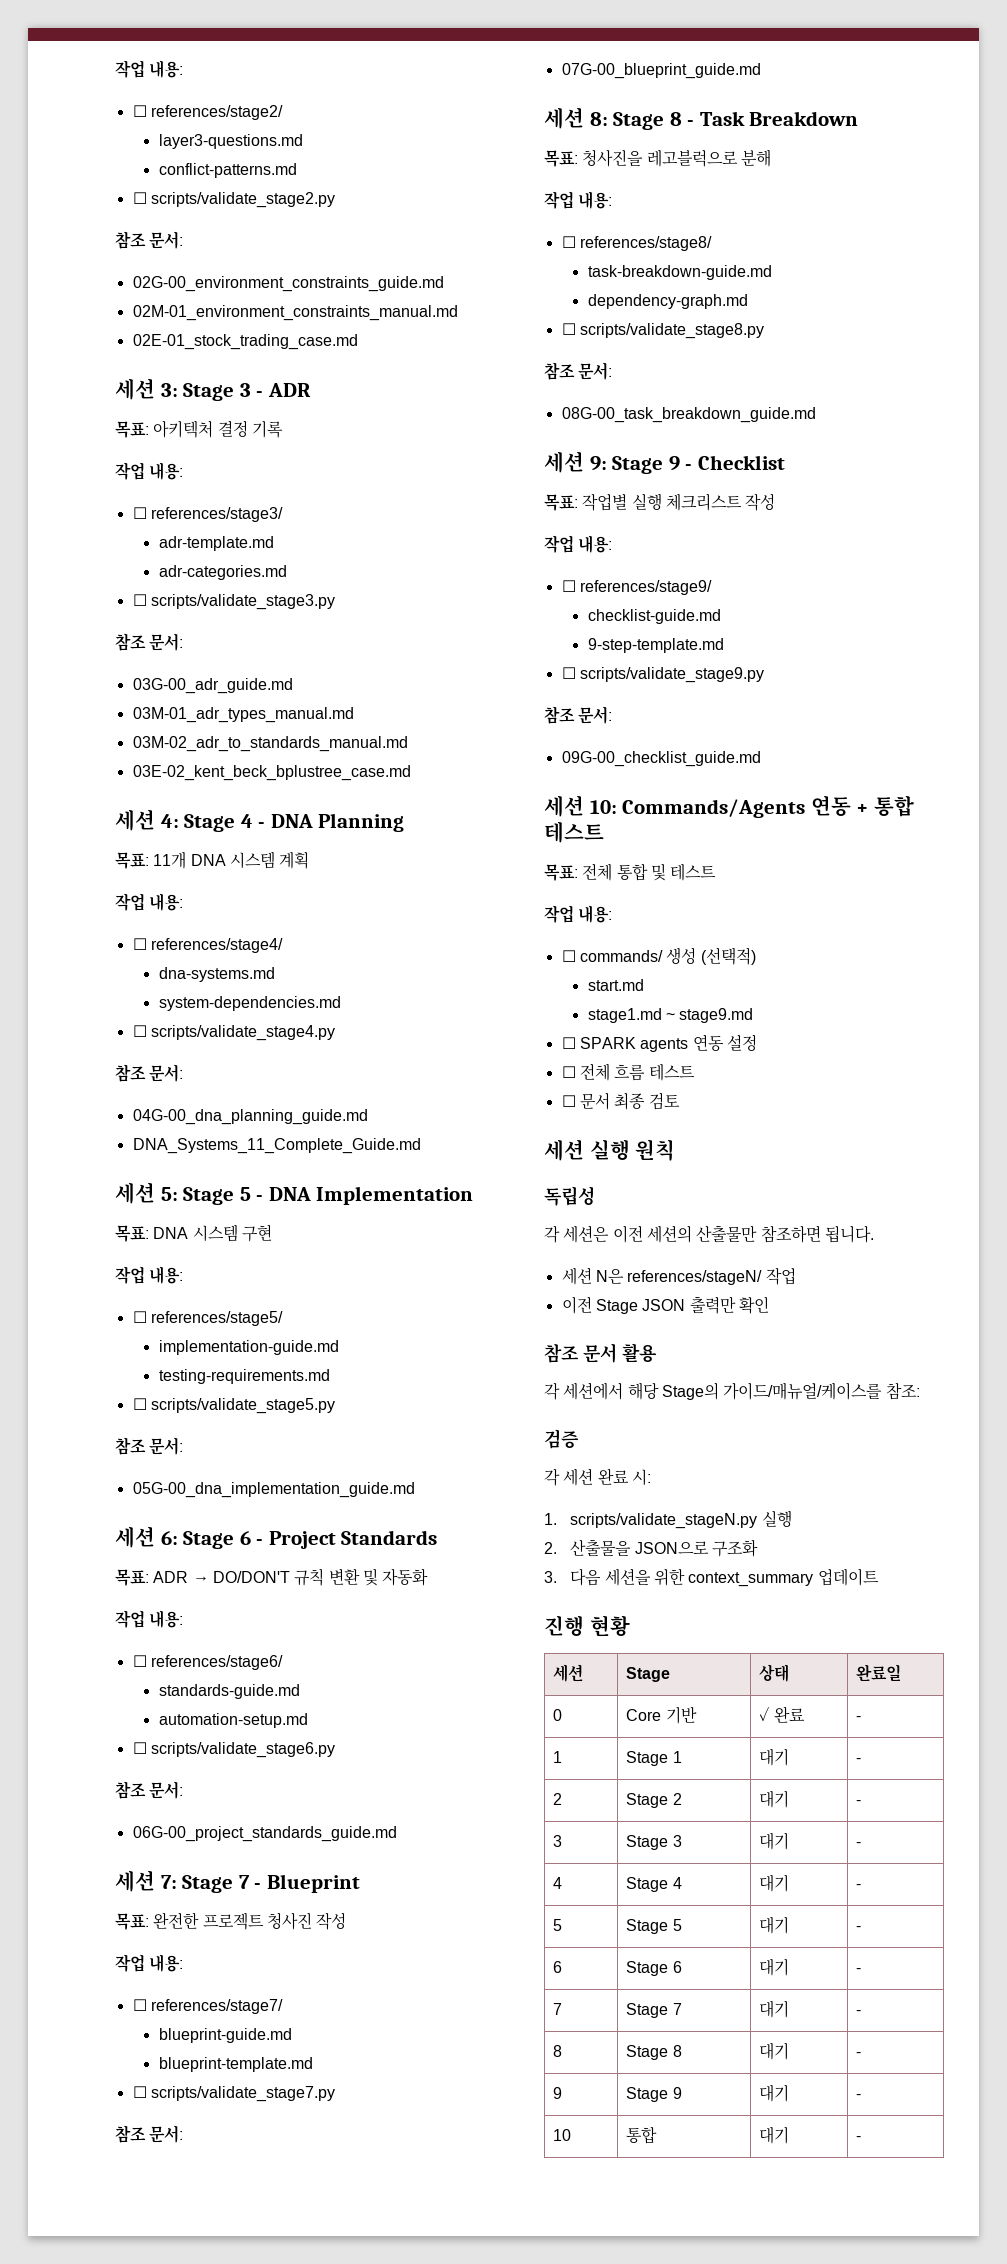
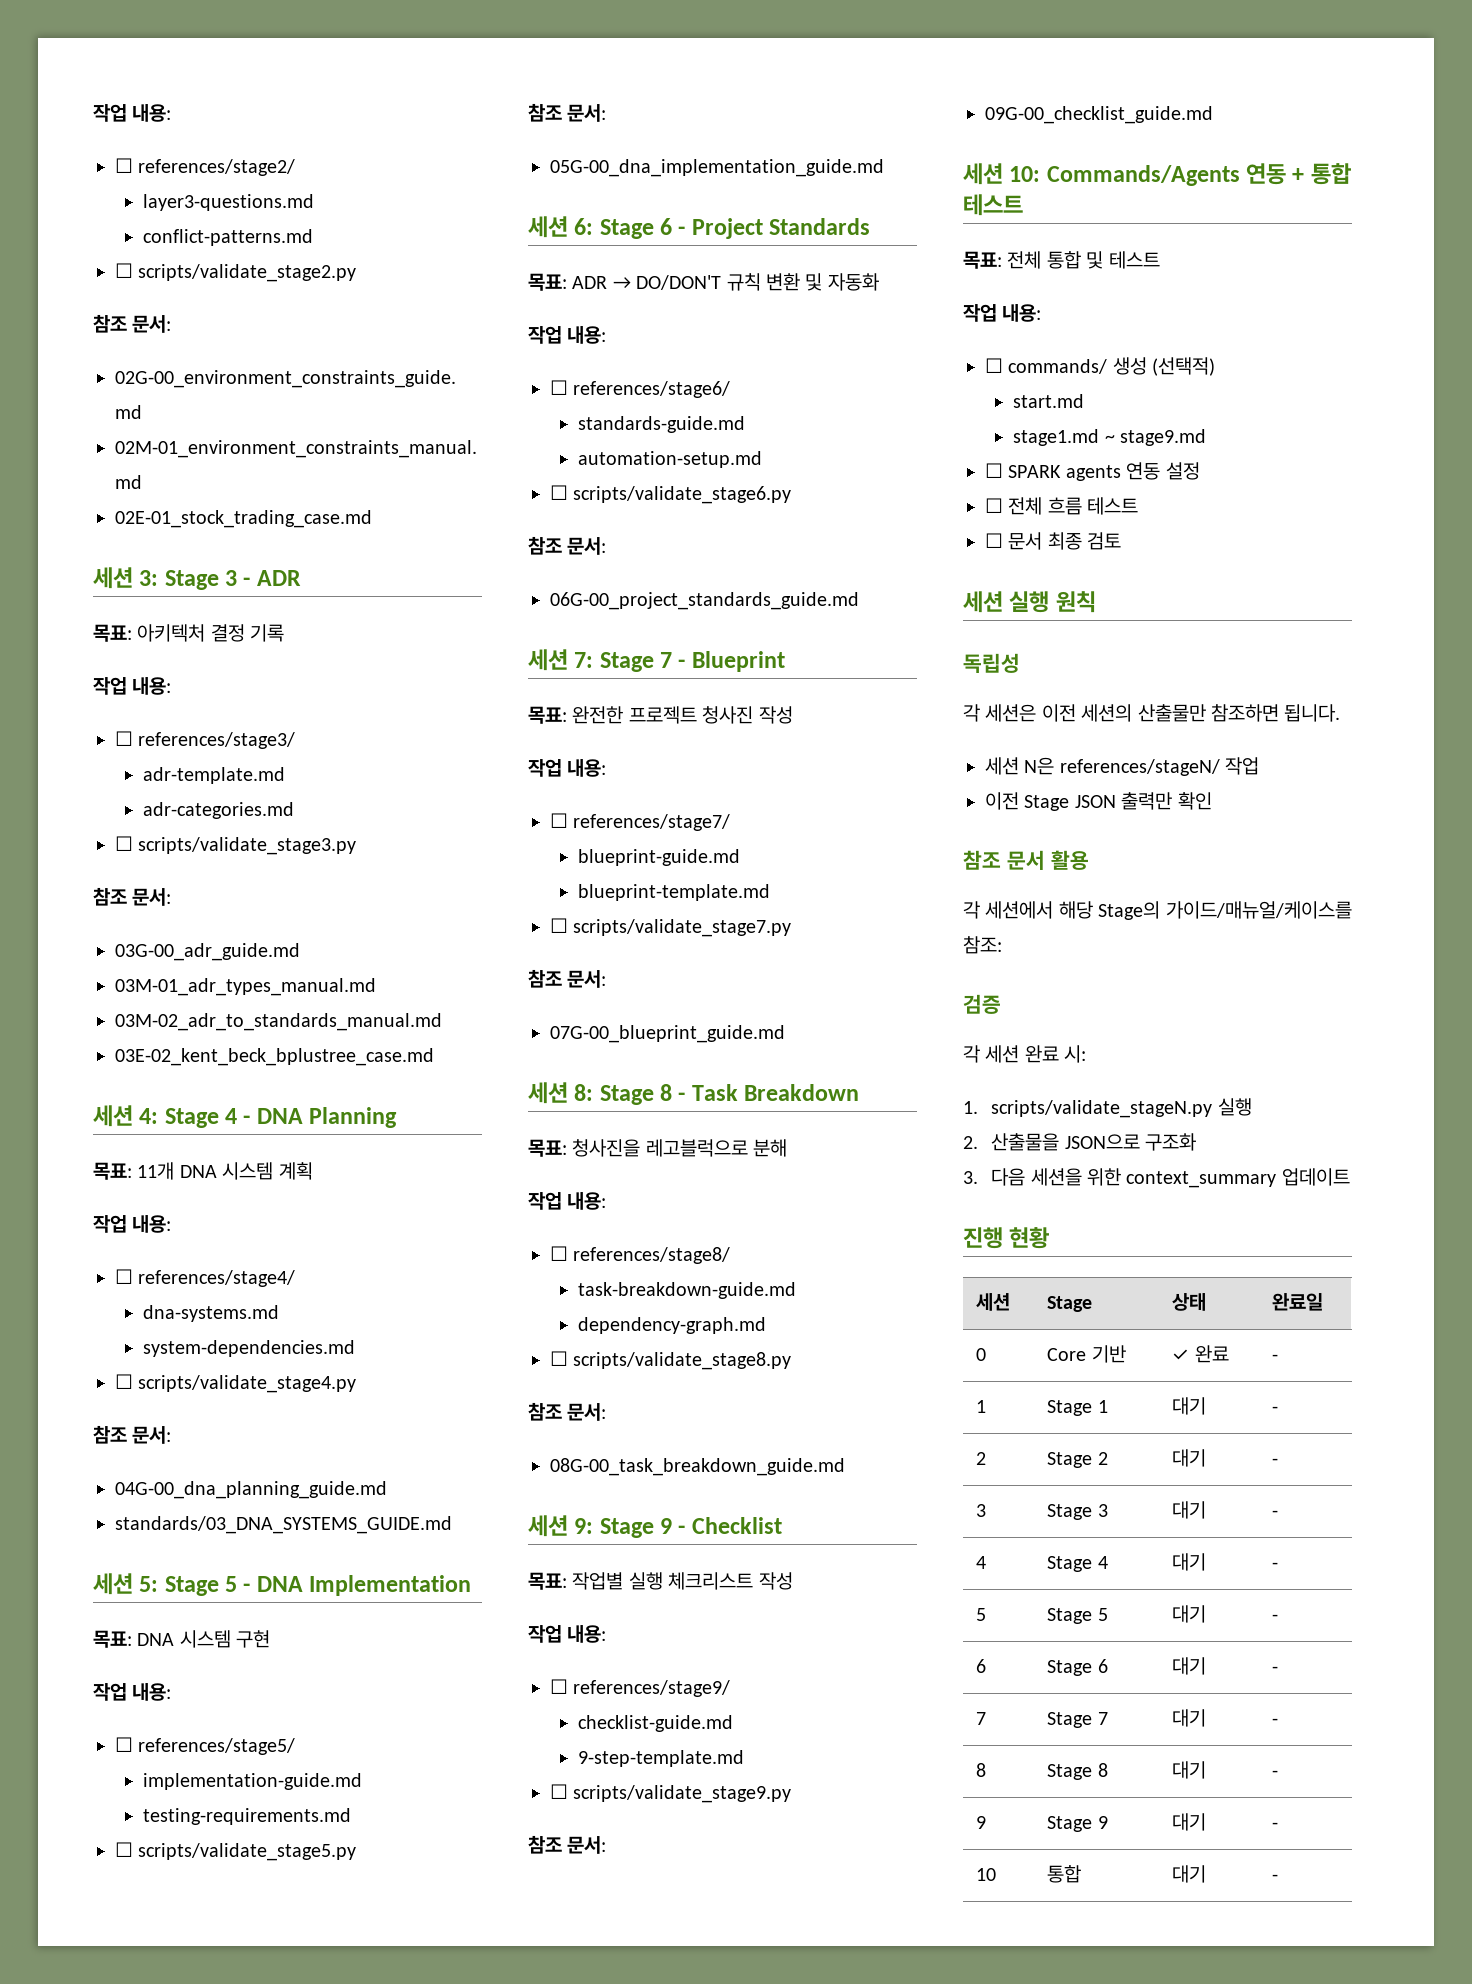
[132,1138,421,1154] DNA_Systems_11_Complete_Guide.md -> [115,1516,452,1534] standards/03_DNA_SYSTEMS_GUIDE.md

